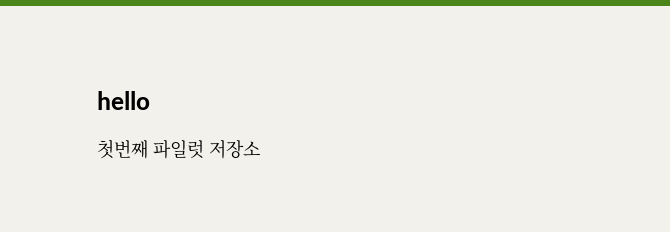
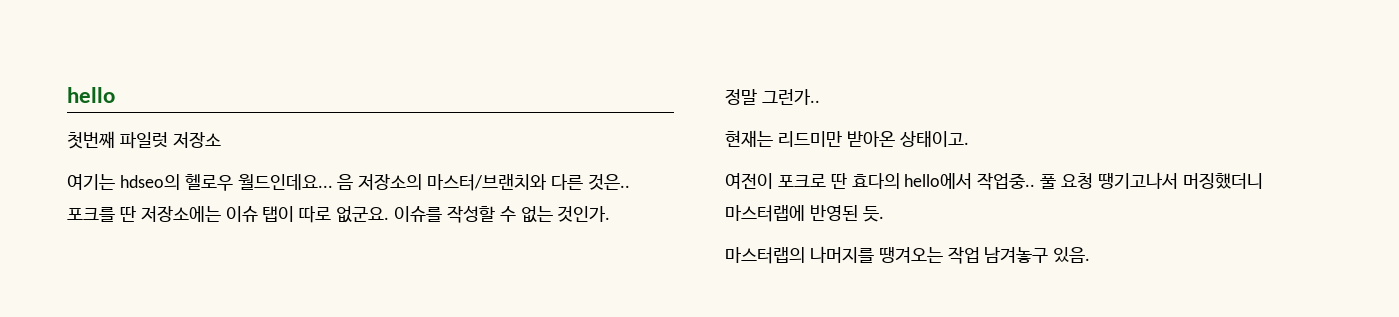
(260, 149) none -> [67,174,630,191] [67,205,611,223] [725,89,820,105] [725,130,969,147] [725,172,1263,190] [725,205,884,222] [725,246,1091,264] // 여기는 hdseo의 헬로우 월드인데요... 음 저장소의 마스터/브랜치와 다른 것은.. 포크를 딴 저장소에는 이슈 탭이 따로 없군요. 이슈를 작성할 수 없는 것인가. // 정말 그런가.. // 현재는 리드미만 받아온 상태이고. // 여전이 포크로 딴 효다의 hello에서 작업중.. 풀 요청 땡기고나서 머징했더니 마스터랩에 반영된 듯. // 마스터랩의 나머지를 땡겨오는 작업 남겨놓구 있음.

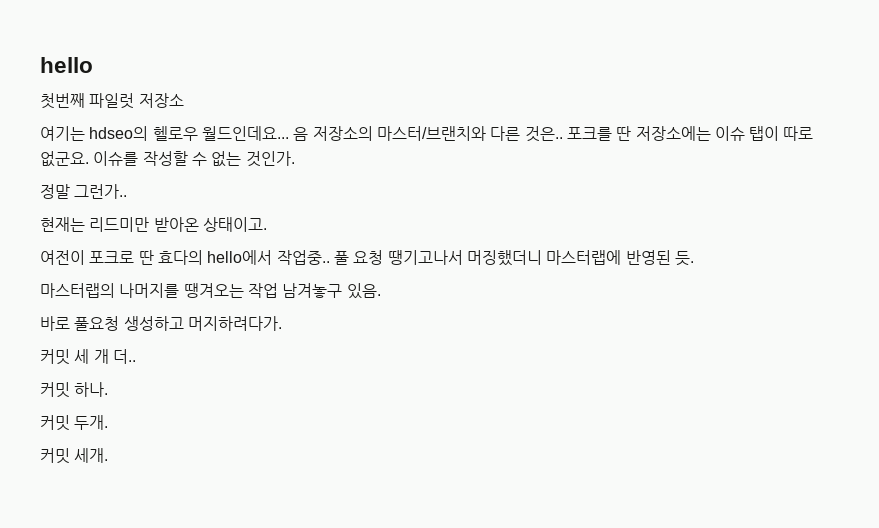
(1091, 255) none -> [40,316,282,331] [40,349,136,365] [40,382,109,398] [40,415,109,431] [40,448,109,464] // 바로 풀요청 생성하고 머지하려다가. // 커밋 세 개 더.. // 커밋 하나. // 커밋 두개. // 커밋 세개.

